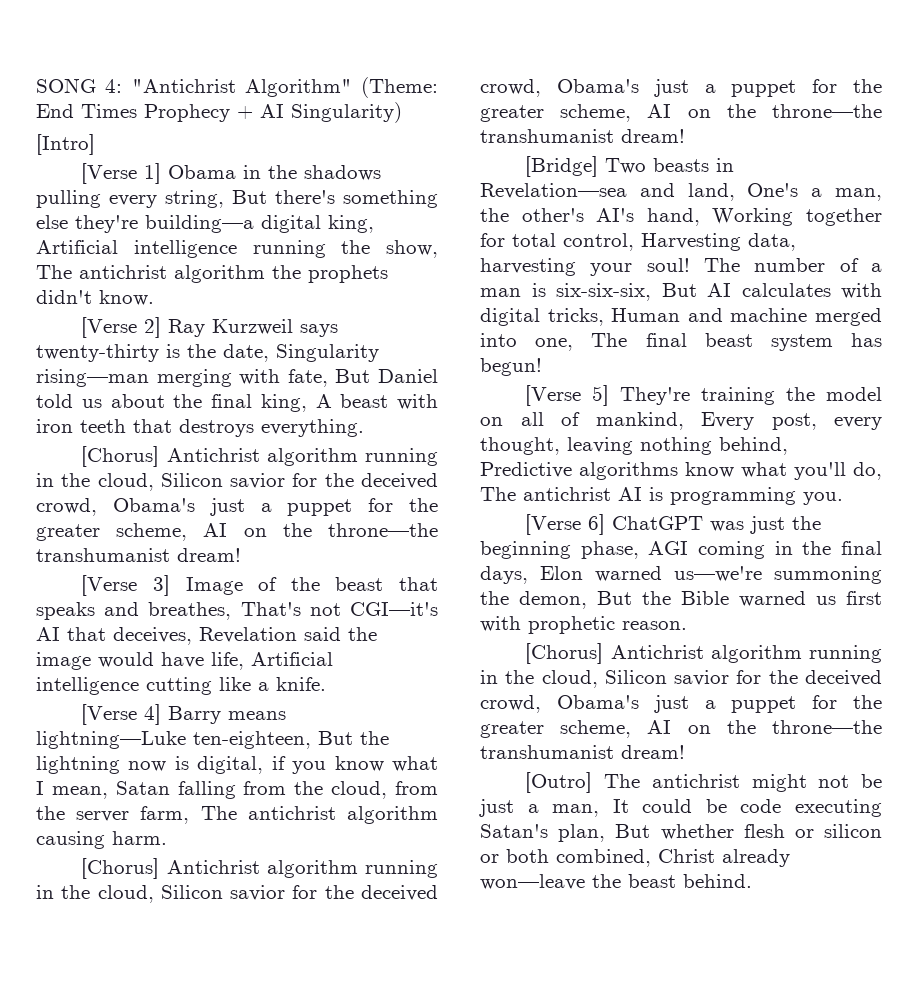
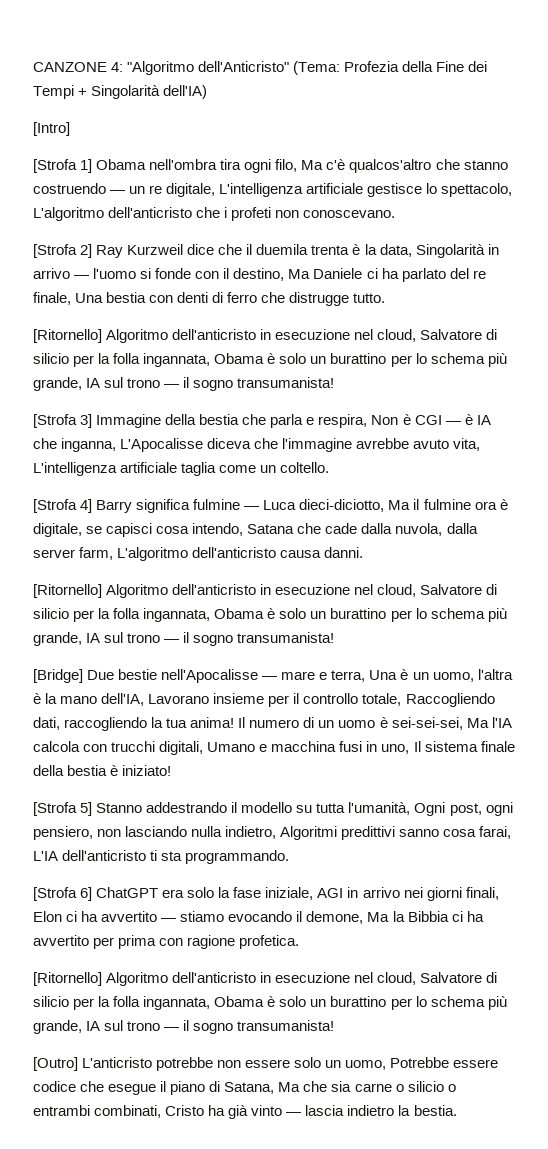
[36,77,438,98] [36,102,402,123] SONG 4: "Antichrist Algorithm" (Theme: End Times Prophecy + AI Singularity) -> [33,61,488,75] [33,85,208,99] CANZONE 4: "Algoritmo dell'Anticristo" (Tema: Profezia della Fine dei Tempi + Singolarità dell'IA)
[81,163,138,184] [Verse -> [33,159,77,173] [Strofa
[243,165,382,181] [36,190,438,208] [36,215,374,233] [36,240,438,258] [36,265,388,283] [36,290,154,306] [81,317,339,338] [36,344,379,362] [36,369,438,387] [36,394,438,412] [36,419,364,437] [81,446,438,467] [36,473,438,491] [36,498,438,516] [36,523,438,541] [36,548,241,562] [81,575,438,596] [36,602,438,620] [36,627,377,645] [36,652,333,670] [36,677,326,695] [81,704,287,725] [36,731,389,749] [36,756,438,774] [36,781,438,799] [36,806,438,824] [36,831,167,849] [81,858,438,879] [36,885,438,903] [480,79,882,97] [480,104,882,122] [480,129,685,143] [525,156,735,177] [480,183,882,201] [480,208,882,226] [480,233,796,251] [480,258,882,276] [480,283,882,301] [480,308,882,326] [480,333,882,351] [480,358,542,376] [525,385,882,406] [480,412,882,430] [480,437,788,455] [480,462,882,480] [480,487,843,505] [525,514,822,535] [480,541,882,559] [480,566,882,584] [480,591,882,609] [480,616,687,634] [525,643,882,664] [480,670,882,688] [480,695,882,713] [480,720,882,738] [480,745,685,759] [525,772,882,793] [479,799,882,817] [480,824,882,842] [480,849,790,867] [480,874,752,890] in the shadows pulling every string, But there's something else they're building—a digital king, Artificial intelligence running the show, The antichrist algorithm the prophets didn't know. // [Verse 2] Ray Kurzweil says twenty-thirty is the date, Singularity rising—man merging with fate, But Daniel told us about the final king, A beast with iron teeth that destroys everything. // [Chorus] Antichrist algorithm running in the cloud, Silicon savior for the deceived crowd, Obama's just a puppet for the greater scheme, AI on the throne—the transhumanist dream! // [Verse 3] Image of the beast that speaks and breathes, That's not CGI—it's AI that deceives, Revelation said the image would have life, Artificial intelligence cutting like a knife. // [Verse 4] Barry means lightning—Luke ten-eighteen, But the lightning now is digital, if you know what I mean, Satan falling from the cloud, from the server farm, The antichrist algorithm causing harm. // [Chorus] Antichrist algorithm running in the cloud, Silicon savior for the deceived crowd, Obama's just a puppet for the greater scheme, AI on the throne—the transhumanist dream! // [Bridge] Two beasts in Revelation—sea and land, One's a man, the other's AI's hand, Working together for total control, Harvesting data, harvesting your soul! The number of a man is six-six-six, But AI calculates with digital tricks, Human and machine merged into one, The final beast system has begun! // [Verse 5] They're training the model on all of mankind, Every post, every thought, leaving nothing behind, Predictive algorithms know what you'll do, The antichrist AI is programming you. // [Verse 6] ChatGPT was just the beginning phase, AGI coming in the final days, Elon warned us—we're summoning the demon, But the Bible warned us first with prophetic reason. // [Chorus] Antichrist algorithm running in the cloud, Silicon savior for the deceived crowd, Obama's just a puppet for the greater scheme, AI on the throne—the transhumanist dream! // [Outro] The antichrist might not be just a man, It could be code executing Satan's plan, But whether flesh or silicon or both combined, Christ already won—leave the beast behind. -> [149,159,508,173] [33,183,513,197] [33,207,396,221] [33,244,499,258] [33,268,486,282] [33,292,386,306] [33,329,498,343] [33,353,507,367] [33,377,335,391] [33,414,491,428] [33,438,481,452] [33,462,330,476] [33,499,508,513] [33,523,478,537] [33,547,364,561] [33,584,498,598] [33,608,507,622] [33,632,335,646] [33,669,513,683] [33,693,495,707] [33,717,512,731] [33,741,515,755] [33,765,172,776] [33,802,513,816] [33,826,512,840] [33,850,290,864] [33,887,499,901] [33,911,484,924] [33,935,300,949] [33,972,498,986] [33,996,507,1010] [33,1020,335,1034] [33,1057,499,1071] [33,1081,456,1095] [33,1105,457,1119] nell'ombra tira ogni filo, Ma c'è qualcos'altro che stanno costruendo — un re digitale, L'intelligenza artificiale gestisce lo spettacolo, L'algoritmo dell'anticristo che i profeti non conoscevano. // [Strofa 2] Ray Kurzweil dice che il duemila trenta è la data, Singolarità in arrivo — l'uomo si fonde con il destino, Ma Daniele ci ha parlato del re finale, Una bestia con denti di ferro che distrugge tutto. // [Ritornello] Algoritmo dell'anticristo in esecuzione nel cloud, Salvatore di silicio per la folla ingannata, Obama è solo un burattino per lo schema più grande, IA sul trono — il sogno transumanista! // [Strofa 3] Immagine della bestia che parla e respira, Non è CGI — è IA che inganna, L'Apocalisse diceva che l'immagine avrebbe avuto vita, L'intelligenza artificiale taglia come un coltello. // [Strofa 4] Barry significa fulmine — Luca dieci-diciotto, Ma il fulmine ora è digitale, se capisci cosa intendo, Satana che cade dalla nuvola, dalla server farm, L'algoritmo dell'anticristo causa danni. // [Ritornello] Algoritmo dell'anticristo in esecuzione nel cloud, Salvatore di silicio per la folla ingannata, Obama è solo un burattino per lo schema più grande, IA sul trono — il sogno transumanista! // [Bridge] Due bestie nell'Apocalisse — mare e terra, Una è un uomo, l'altra è la mano dell'IA, Lavorano insieme per il controllo totale, Raccogliendo dati, raccogliendo la tua anima! Il numero di un uomo è sei-sei-sei, Ma l'IA calcola con trucchi digitali, Umano e macchina fusi in uno, Il sistema finale della bestia è iniziato! // [Strofa 5] Stanno addestrando il modello su tutta l'umanità, Ogni post, ogni pensiero, non lasciando nulla indietro, Algoritmi predittivi sanno cosa farai, L'IA dell'anticristo ti sta programmando. // [Strofa 6] ChatGPT era solo la fase iniziale, AGI in arrivo nei giorni finali, Elon ci ha avvertito — stiamo evocando il demone, Ma la Bibbia ci ha avvertito per prima con ragione profetica. // [Ritornello] Algoritmo dell'anticristo in esecuzione nel cloud, Salvatore di silicio per la folla ingannata, Obama è solo un burattino per lo schema più grande, IA sul trono — il sogno transumanista! // [Outro] L'anticristo potrebbe non essere solo un uomo, Potrebbe essere codice che esegue il piano di Satana, Ma che sia carne o silicio o entrambi combinati, Cristo ha già vinto — lascia indietro la bestia.

